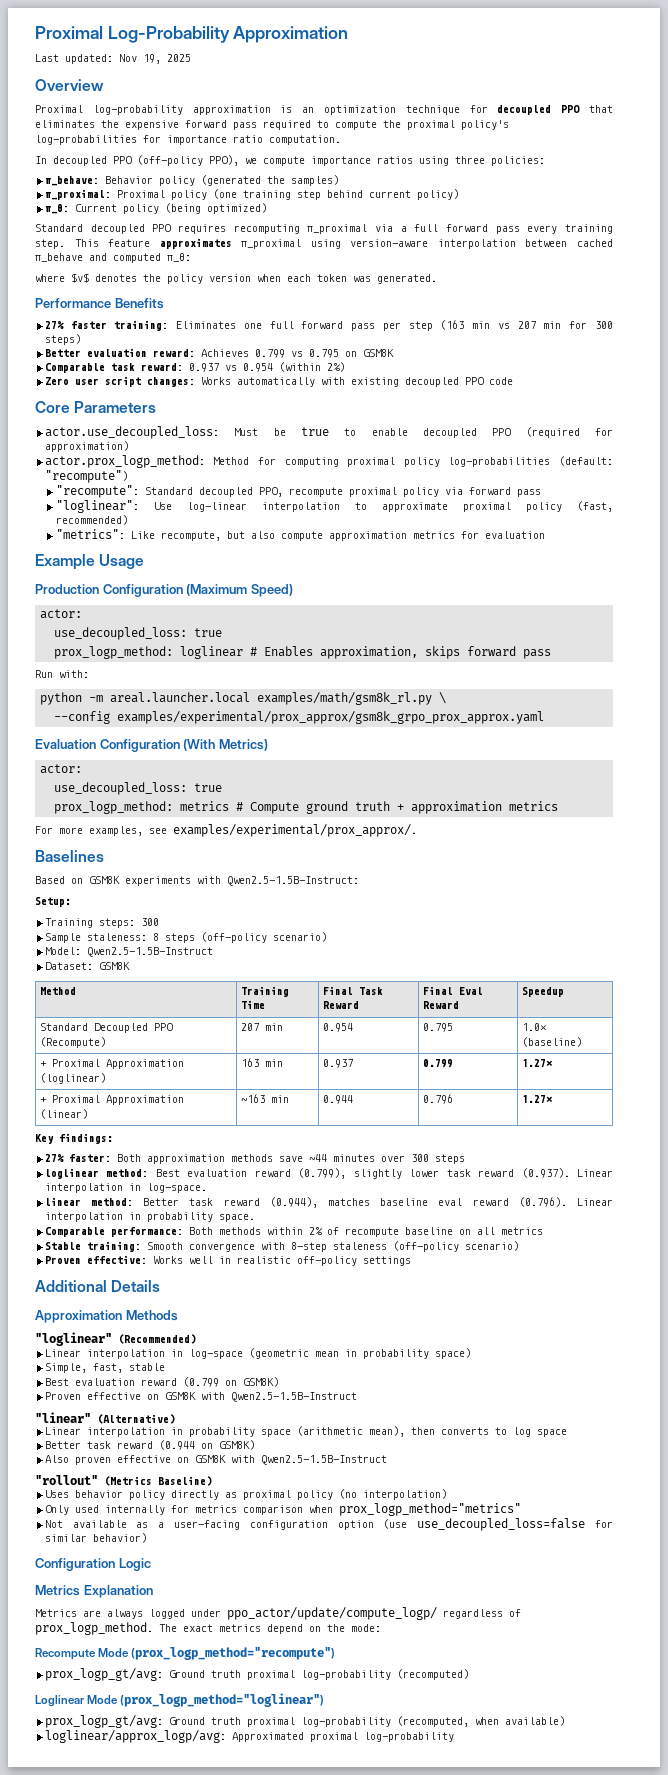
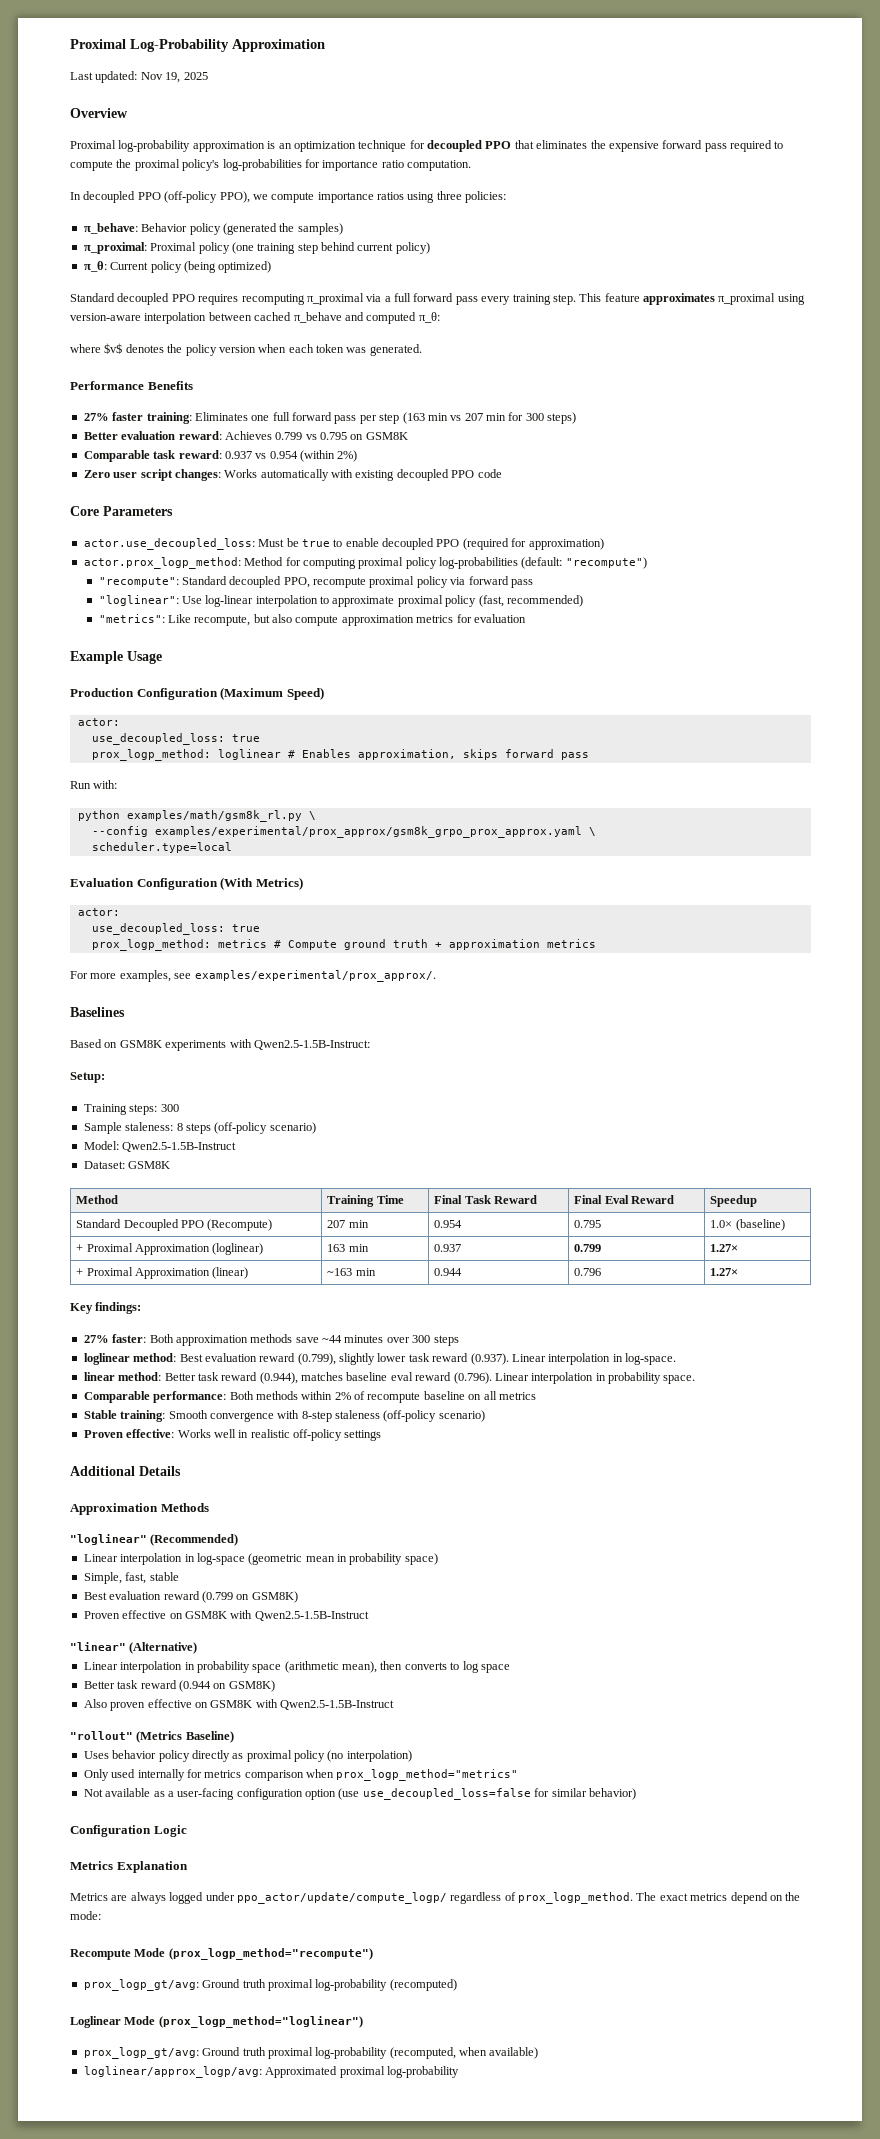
[89,692,251,703] -m areal.launcher.local -> (120, 815) none
(545, 717) none -> [588,827,596,836] [91,842,232,853] \ // scheduler.type=local

